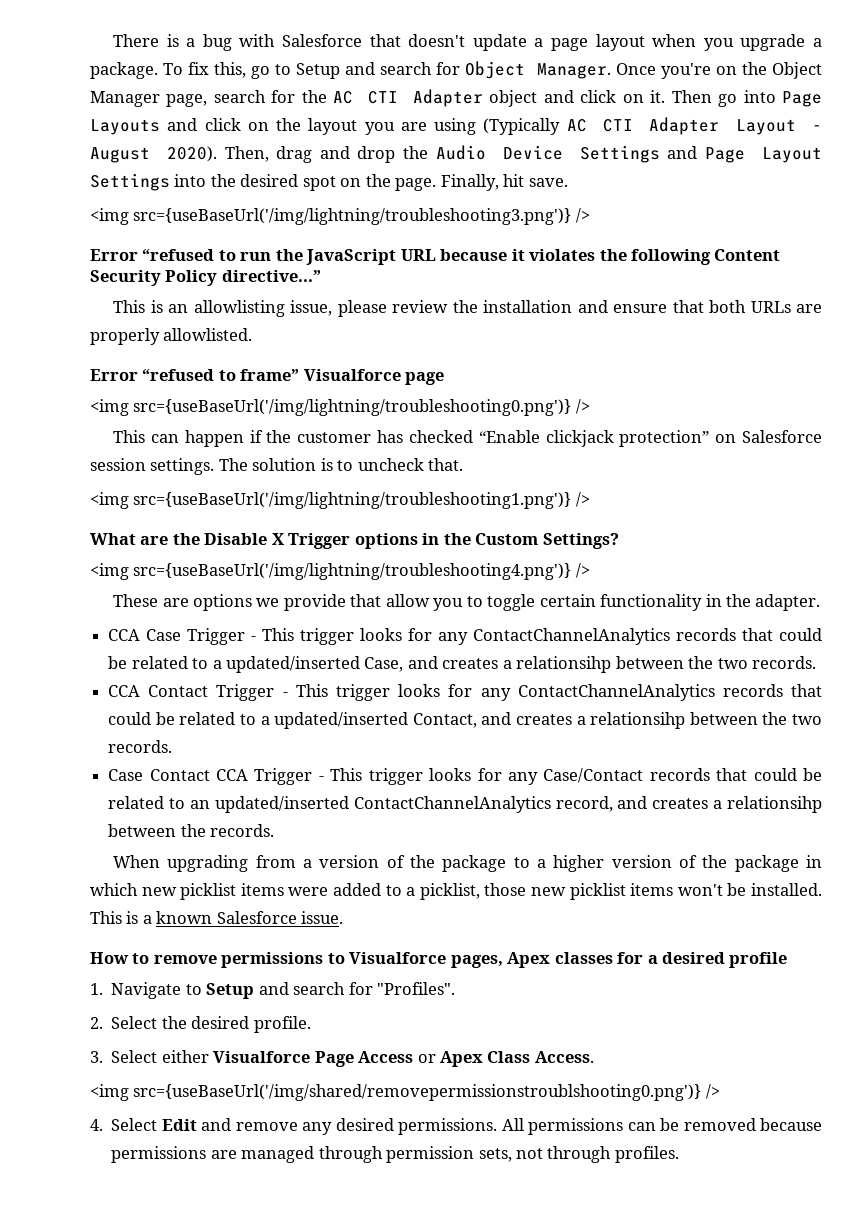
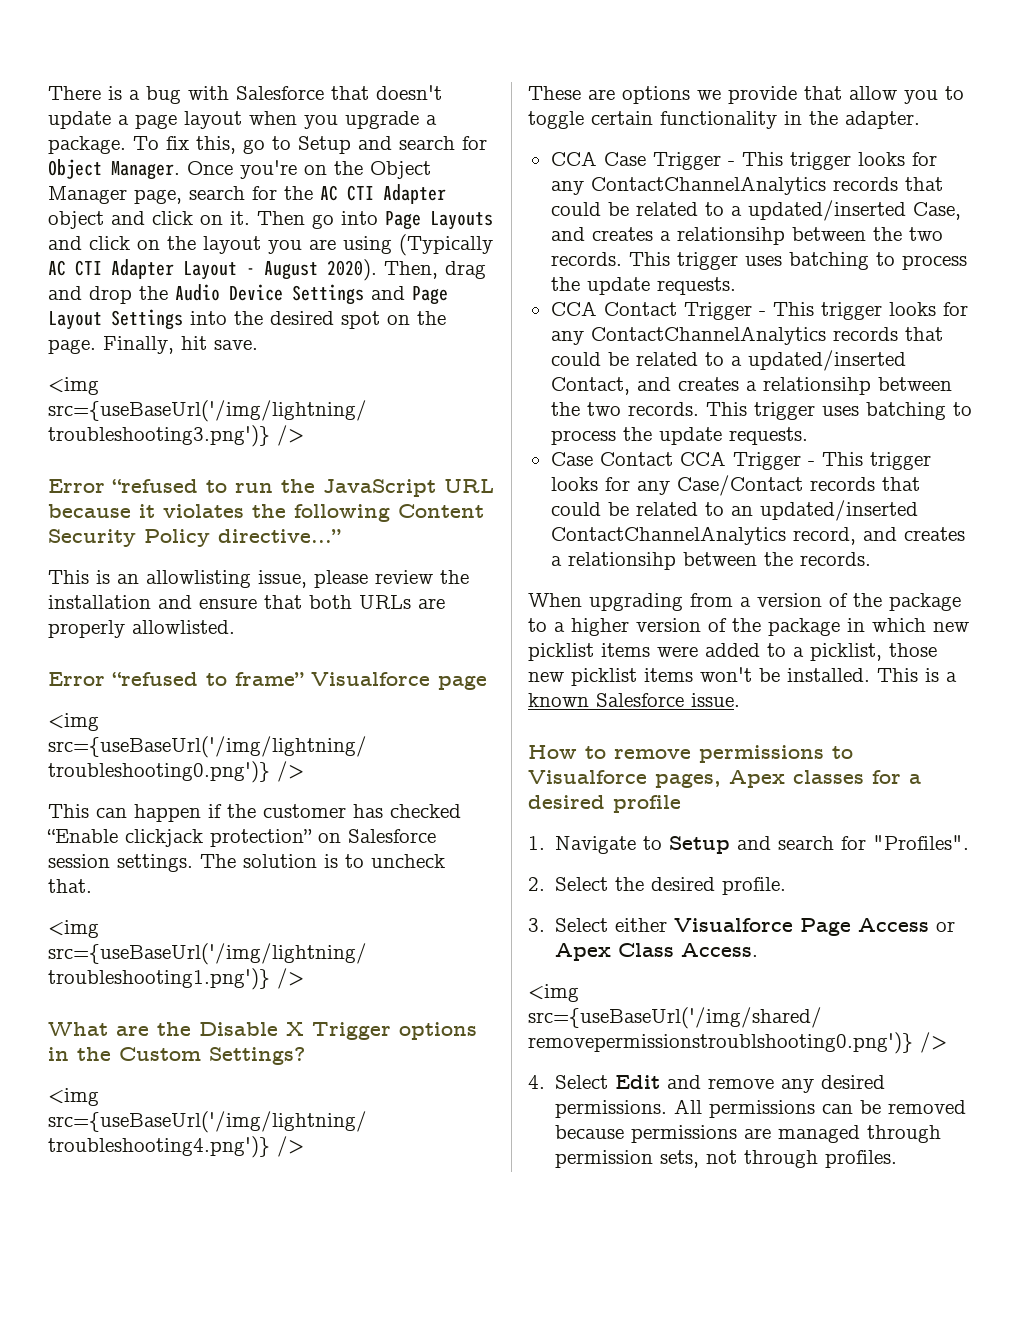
(817, 662) none -> [628,252,967,270] [550,277,736,295] This trigger uses batching to process the update requests.
(173, 746) none -> [705,402,972,420] [550,427,808,445] This trigger uses batching to process the update requests.

